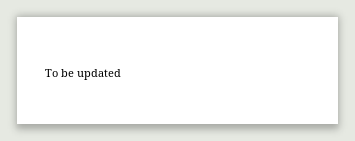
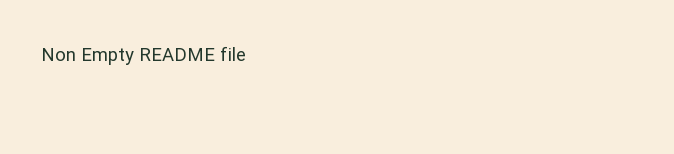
[45,69,121,80] To be updated -> [41,46,246,65] Non Empty README file

